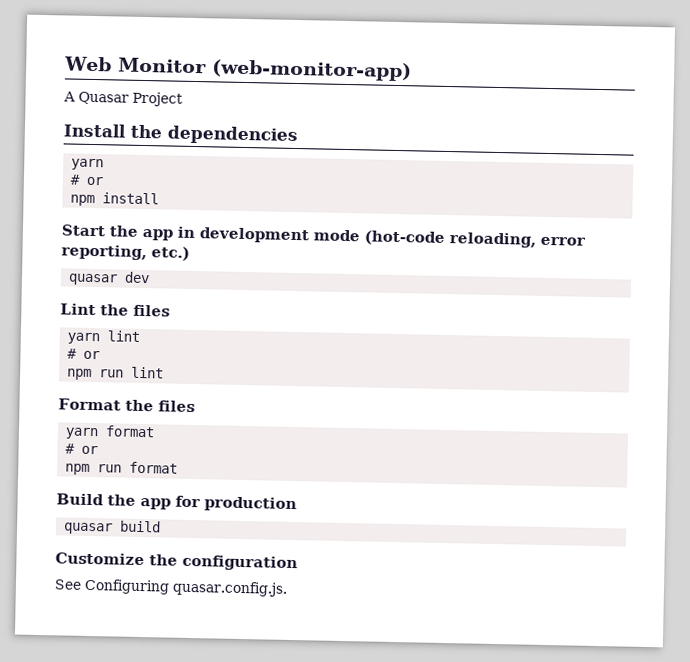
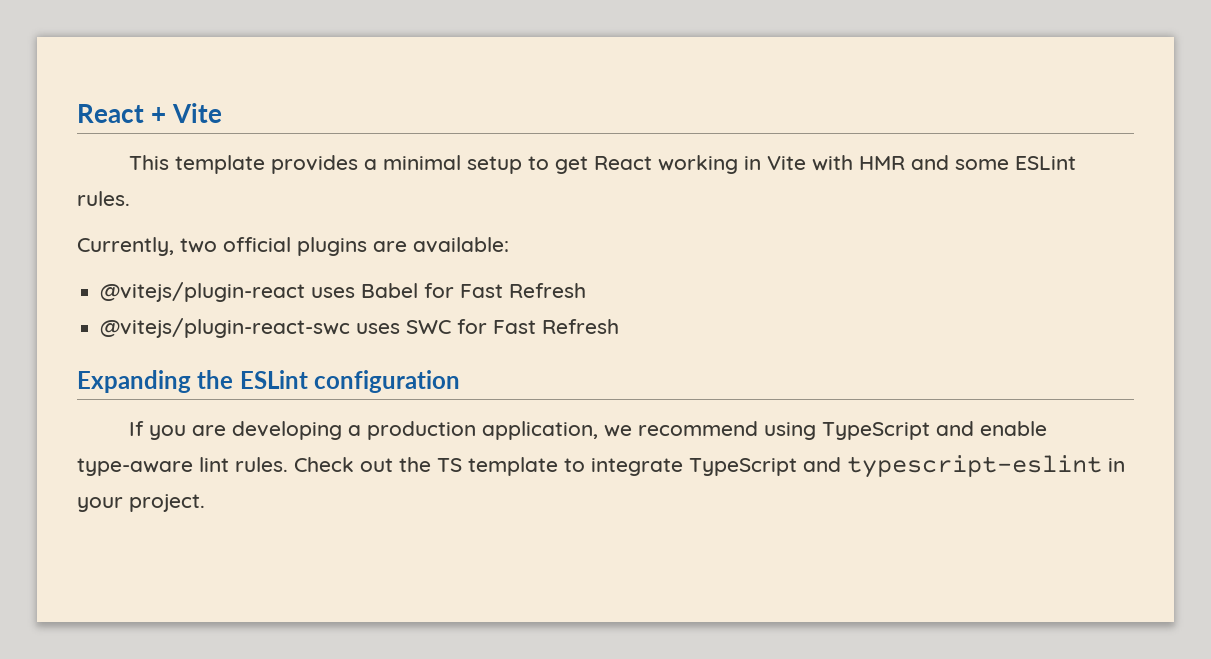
[64,56,412,82] [63,91,183,107] [63,123,298,146] [71,158,105,171] [70,174,104,186] [70,192,160,207] [61,224,586,248] [61,244,190,261] [68,271,151,286] [60,303,170,317] [67,330,141,345] [67,348,101,360] [66,366,165,381] [58,398,195,413] [65,425,156,440] [65,443,99,455] [65,461,179,476] [56,493,297,513] [63,520,162,535] [55,552,298,572] [54,578,288,597] Web Monitor (web-monitor-app) // A Quasar Project // Install the dependencies // yarn // # or // npm install // Start the app in development mode (hot-code reloading, error reporting, etc.) // quasar dev // Lint the files // yarn lint // # or // npm run lint // Format the files // yarn format // # or // npm run format // Build the app for production // quasar build // Customize the configuration // See Configuring quasar.config.js. -> [77,103,223,123] [128,155,1076,174] [77,191,130,206] [77,237,509,256] [100,282,587,302] [100,318,620,338] [77,370,461,393] [128,421,1047,440] [77,455,1125,478] [77,494,205,512] React + Vite // This template provides a minimal setup to get React working in Vite with HMR and some ESLint rules. // Currently, two official plugins are available: // @vitejs/plugin-react uses Babel for Fast Refresh // @vitejs/plugin-react-swc uses SWC for Fast Refresh // Expanding the ESLint configuration // If you are developing a production application, we recommend using TypeScript and enable type-aware lint rules. Check out the TS template to integrate TypeScript and typescript-eslint in your project.

